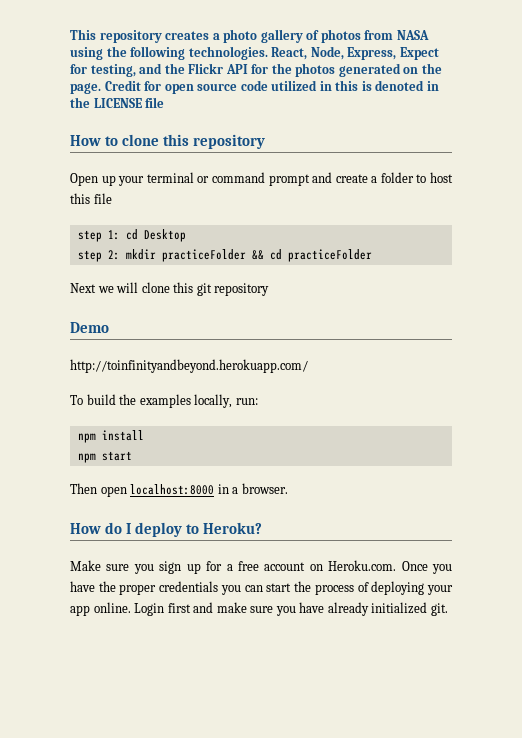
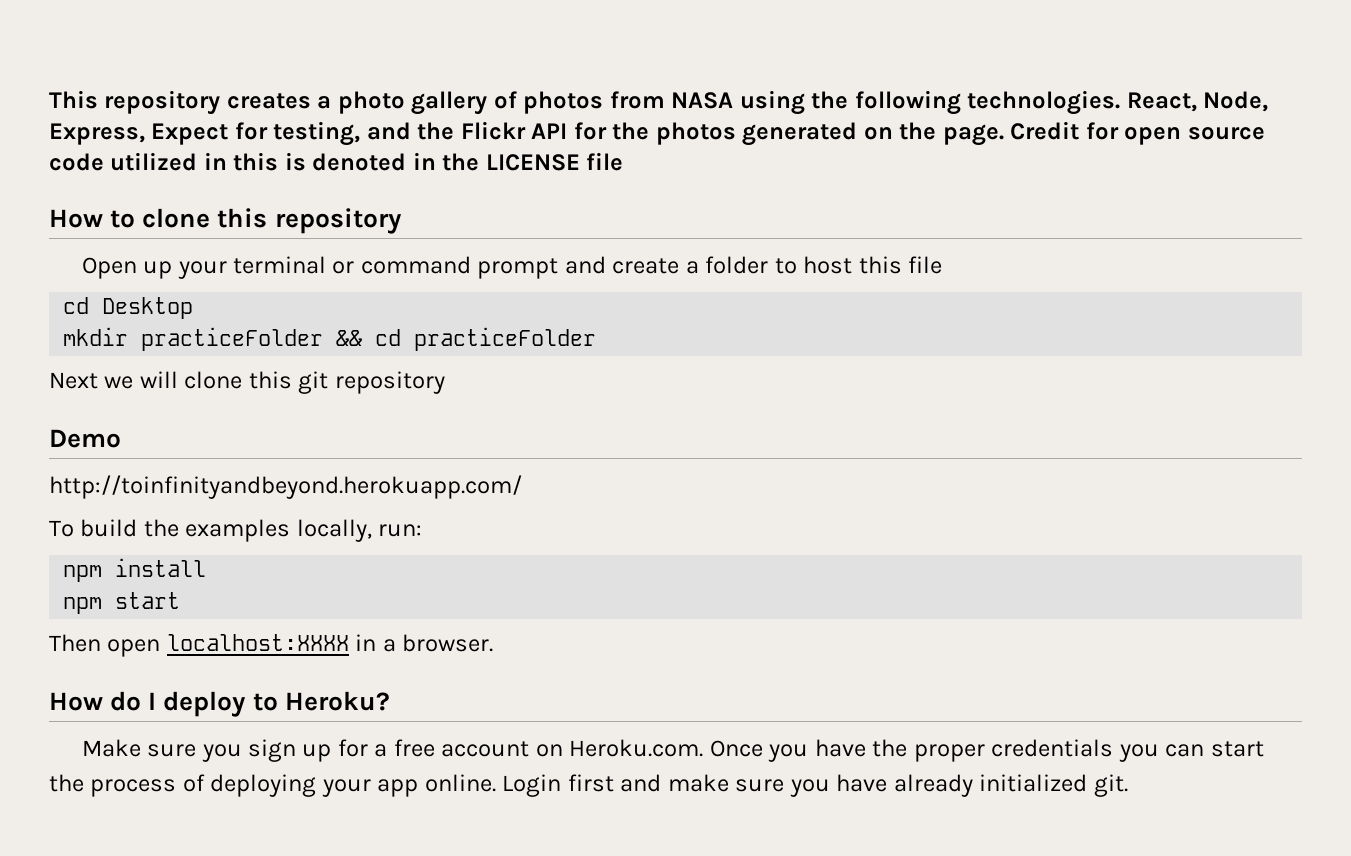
[77,230,120,242] step 1: -> (943, 265) none
[77,250,120,262] step 2: -> (194, 308) none
[130,484,215,495] localhost:8000 -> [166,634,349,651] localhost:XXXX

